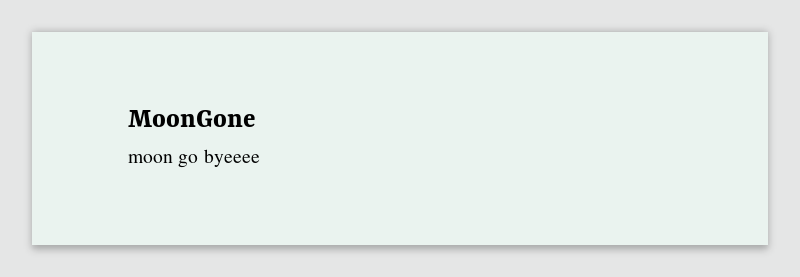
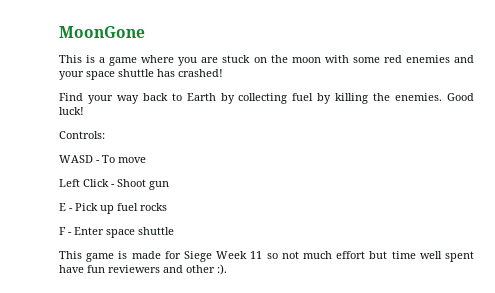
[128,149,260,168] moon go byeeee -> [59,55,474,66] [59,69,223,80] [59,93,474,104] [59,107,84,115] [59,131,105,139] [59,155,146,163] [59,179,169,190] [59,203,167,214] [59,227,174,238] [59,251,474,262] [59,264,227,275] This is a game where you are stuck on the moon with some red enemies and your space shuttle has crashed! // Find your way back to Earth by collecting fuel by killing the enemies. Good luck! // Controls: // WASD - To move // Left Click - Shoot gun // E - Pick up fuel rocks // F - Enter space shuttle // This game is made for Siege Week 11 so not much effort but time well spent have fun reviewers and other :).

